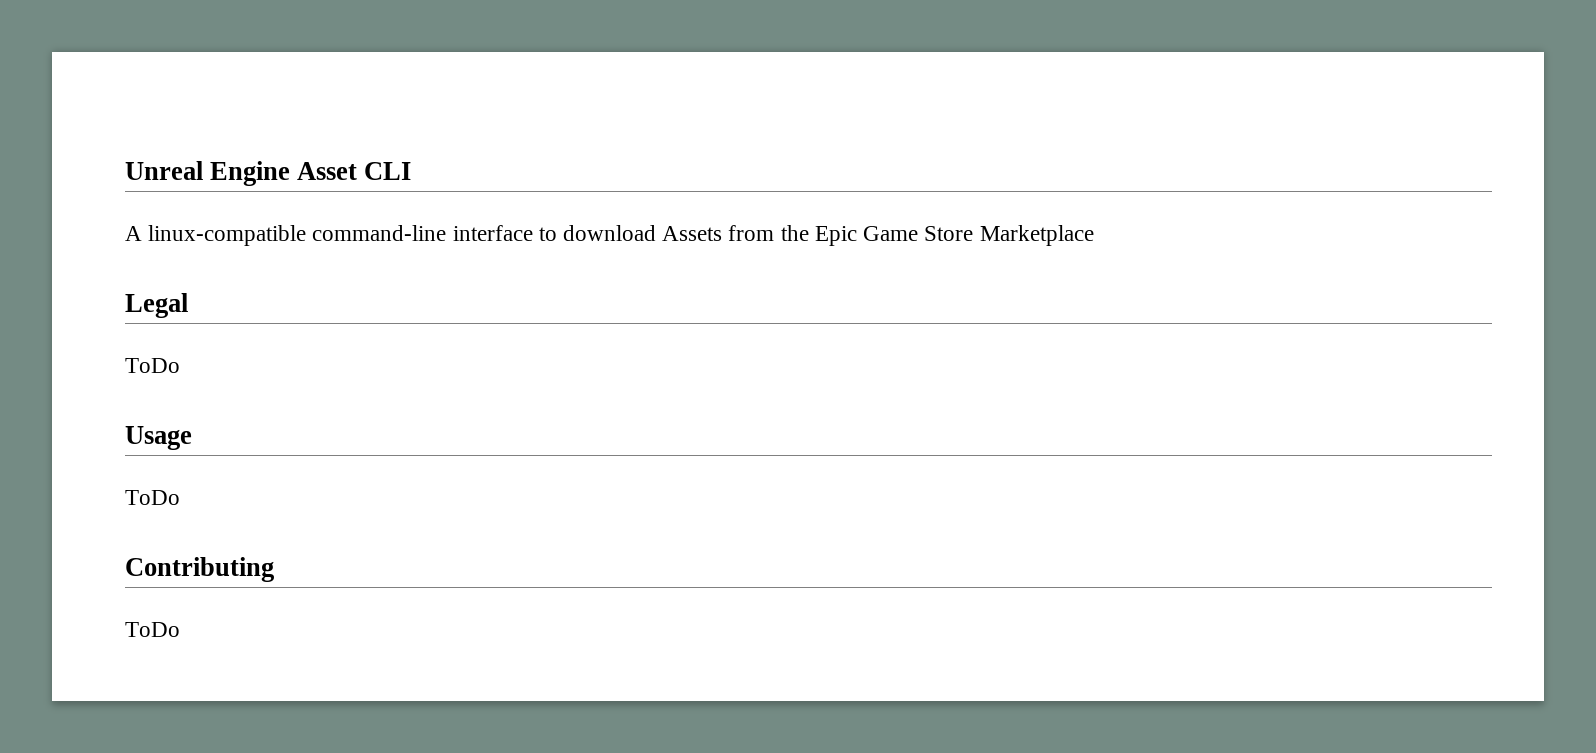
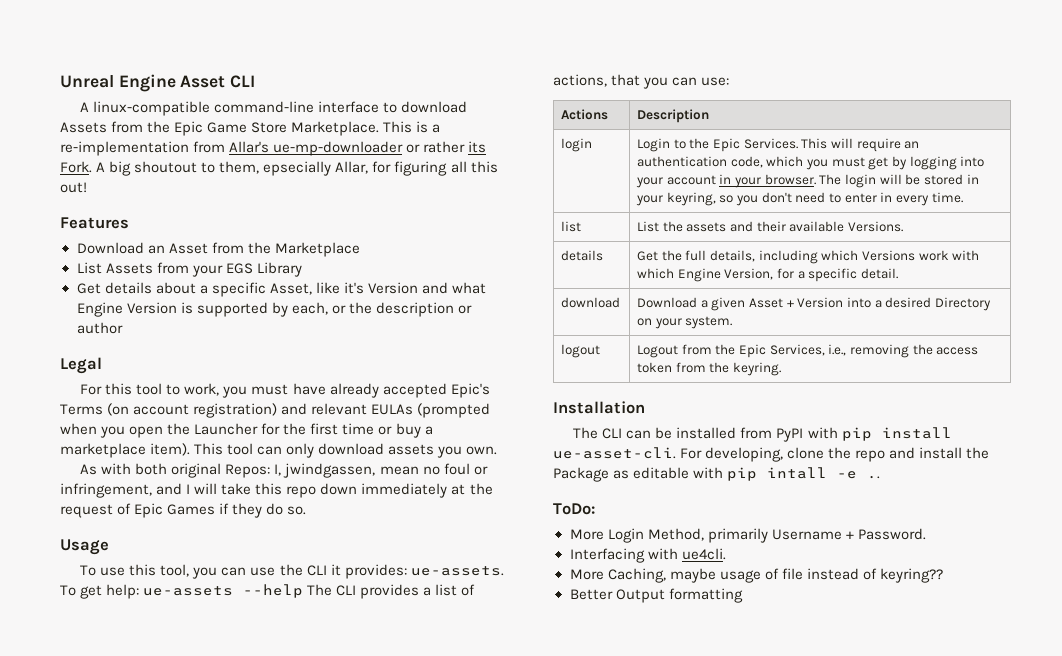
[979,225,1094,246] [125,293,188,318] [125,358,180,373] [125,426,192,450] [125,490,180,505] [125,557,274,582] [125,622,180,637] Marketplace // Legal // ToDo // Usage // ToDo // Contributing // ToDo -> [291,121,441,136] [60,141,487,156] [60,161,498,176] [60,182,87,193] [60,217,129,229] [76,242,360,257] [76,262,302,277] [76,282,487,297] [76,302,472,317] [76,322,123,334] [60,357,102,374] [80,383,490,398] [60,403,491,418] [60,423,433,438] [60,443,498,458] [80,463,488,478] [60,483,493,498] [60,503,307,518] [60,539,109,555] [80,564,504,579] [60,584,476,599] [553,74,730,89] [561,109,609,120] [637,109,710,123] [561,138,593,152] [637,138,920,152] [637,156,985,170] [636,174,979,188] [636,192,963,206] [561,221,582,232] [637,221,904,232] [561,250,604,261] [637,250,980,264] [637,268,899,282] [561,297,621,308] [637,297,991,311] [637,316,733,329] [561,344,601,358] [637,344,979,358] [637,362,782,376] [553,401,645,414] [573,427,952,442] [553,447,990,462] [553,467,881,482] [553,503,595,515] [569,528,926,543] [569,548,726,563] [569,568,943,583] [569,588,743,603] Marketplace. This is a re-implementation from Allar's ue-mp-downloader or rather its Fork. A big shoutout to them, epsecially Allar, for figuring all this out! // Features // Download an Asset from the Marketplace // List Assets from your EGS Library // Get details about a specific Asset, like it's Version and what Engine Version is supported by each, or the description or author // Legal // For this tool to work, you must have already accepted Epic's Terms (on account registration) and relevant EULAs (prompted when you open the Launcher for the first time or buy a marketplace item). This tool can only download assets you own. // As with both original Repos: I, jwindgassen, mean no foul or infringement, and I will take this repo down immediately at the request of Epic Games if they do so. // Usage // To use this tool, you can use the CLI it provides: ue-assets. To get help: ue-assets --help The CLI provides a list of actions, that you can use: // Actions | Description // login | Login to the Epic Services. This will require an authentication code, which you must get by logging into your account in your browser. The login will be stored in your keyring, so you don't need to enter in every time. // list | List the assets and their available Versions. // details | Get the full details, including which Versions work with which Engine Version, for a specific detail. // download | Download a given Asset + Version into a desired Directory on your system. // logout | Logout from the Epic Services, i.e., removing the access token from the keyring. // Installation // The CLI can be installed from PyPI with pip install ue-asset-cli. For developing, clone the repo and install the Package as editable with pip intall -e .. // ToDo: // More Login Method, primarily Username + Password. // Interfacing with ue4cli. // More Caching, maybe usage of file instead of keyring?? // Better Output formatting

